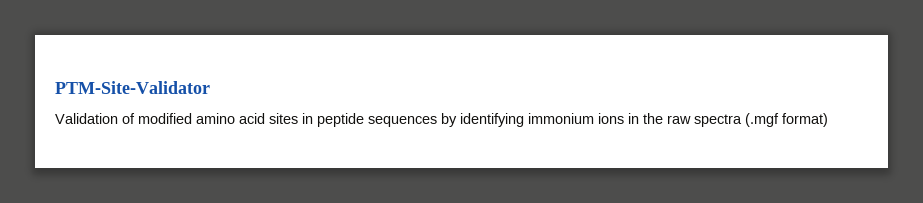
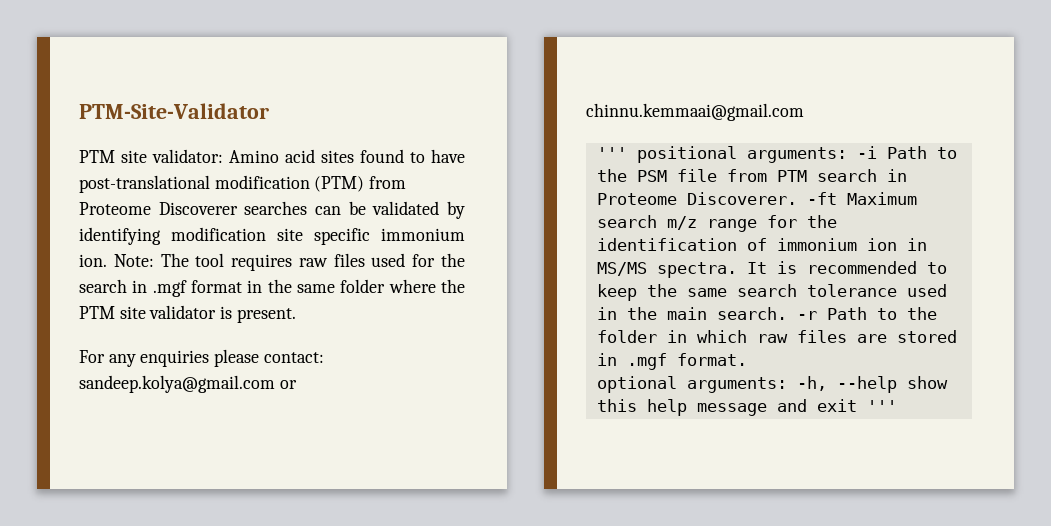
[55,113,828,127] Validation of modified amino acid sites in peptide sequences by identifying immonium ions in the raw spectra (.mgf format) -> [79,149,465,163] [79,175,407,193] [79,201,466,219] [79,227,465,245] [79,253,465,271] [79,279,465,297] [79,305,296,323] [79,349,324,367] [79,375,297,393] [586,103,804,121] [596,146,957,163] [596,169,907,182] [596,192,917,205] [596,215,837,232] [596,238,927,251] [596,261,947,278] [596,284,947,301] [596,307,937,320] [596,330,957,343] [596,353,747,370] [596,376,948,393] [596,399,897,416] PTM site validator: Amino acid sites found to have post-translational modification (PTM) from Proteome Discoverer searches can be validated by identifying modification site specific immonium ion. Note: The tool requires raw files used for the search in .mgf format in the same folder where the PTM site validator is present. // For any enquiries please contact: sandeep.kolya@gmail.com or chinnu.kemmaai@gmail.com // ''' positional arguments: -i Path to the PSM file from PTM search in Proteome Discoverer. -ft Maximum search m/z range for the identification of immonium ion in MS/MS spectra. It is recommended to keep the same search tolerance used in the main search. -r Path to the folder in which raw files are stored in .mgf format. // optional arguments: -h, --help show this help message and exit '''

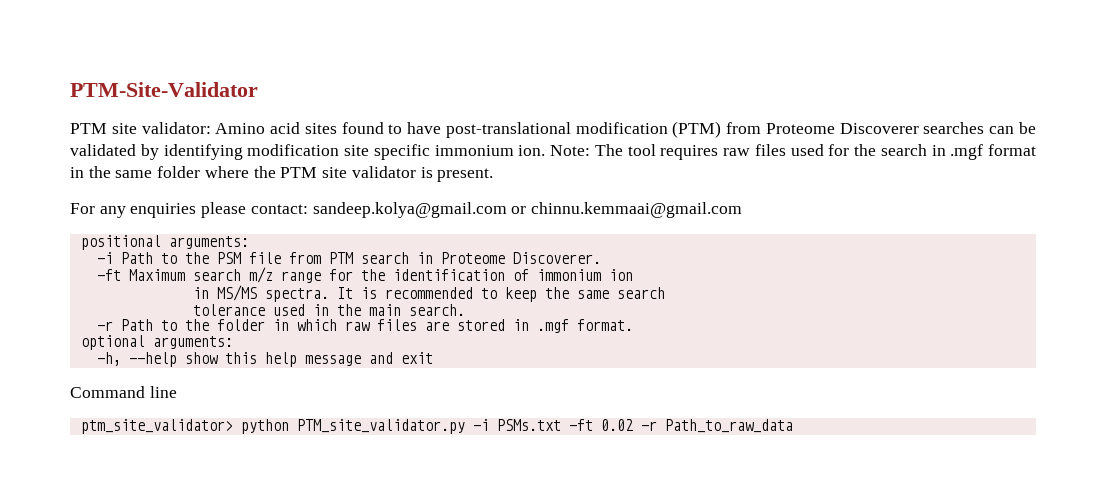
[596,147,627,159] ''' -> (743, 210) none
(847, 155) none -> (249, 242) //
(797, 198) none -> (601, 258) //
(897, 244) none -> (633, 275) //
(797, 290) none -> (665, 293) //
(787, 313) none -> (465, 310) //
(787, 385) none -> (233, 342) //
[866,400,897,412] ''' -> [70,386,177,398] [80,419,793,434] // Command line // ptm_site_validator> python PTM_site_validator.py -i PSMs.txt -ft 0.02 -r Path_to_raw_data

